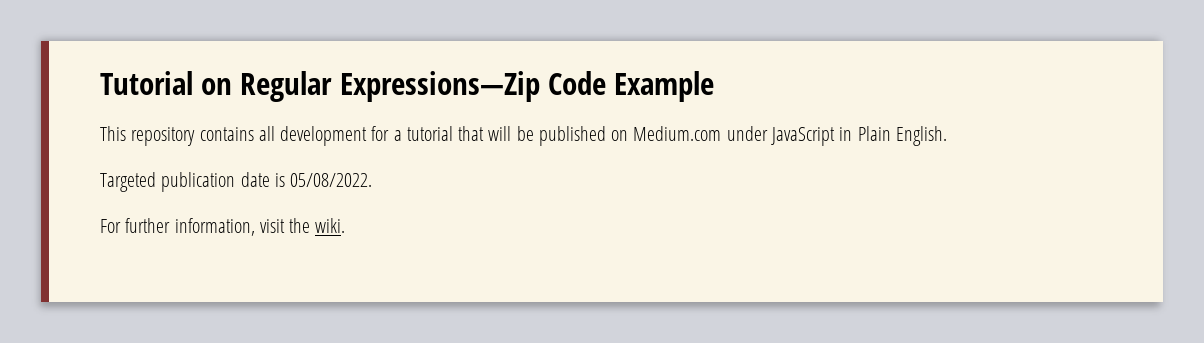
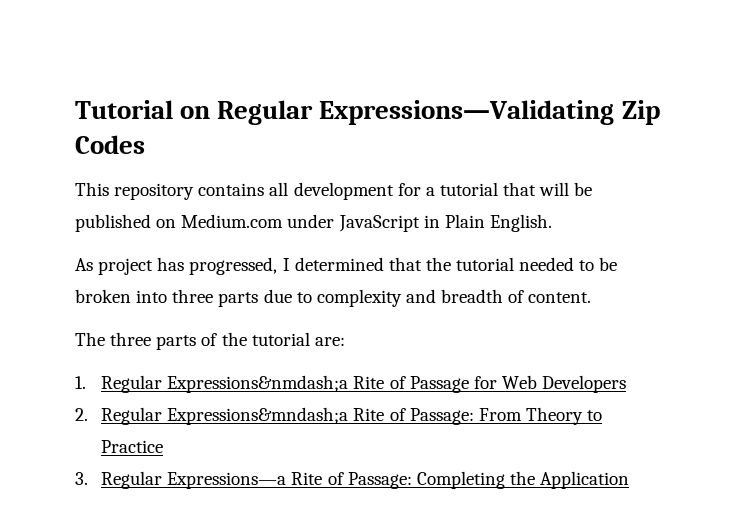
[339,71,715,102] Expressions—Zip Code Example -> [319,100,660,125] [75,135,145,154] Expressions—Validating Zip Codes
[100,172,373,192] [100,218,346,236] Targeted publication date is 05/08/2022. // For further information, visit the wiki. -> [75,257,618,275] [75,289,592,307] [75,332,345,350] [75,375,627,393] [75,407,603,425] [101,440,164,453] [75,471,630,489] As project has progressed, I determined that the tutorial needed to be broken into three parts due to complexity and breadth of content. // The three parts of the tutorial are: // 1. Regular Expressions&nmdash;a Rite of Passage for Web Developers // 2. Regular Expressions&mndash;a Rite of Passage: From Theory to Practice // 3. Regular Expressions—a Rite of Passage: Completing the Application

